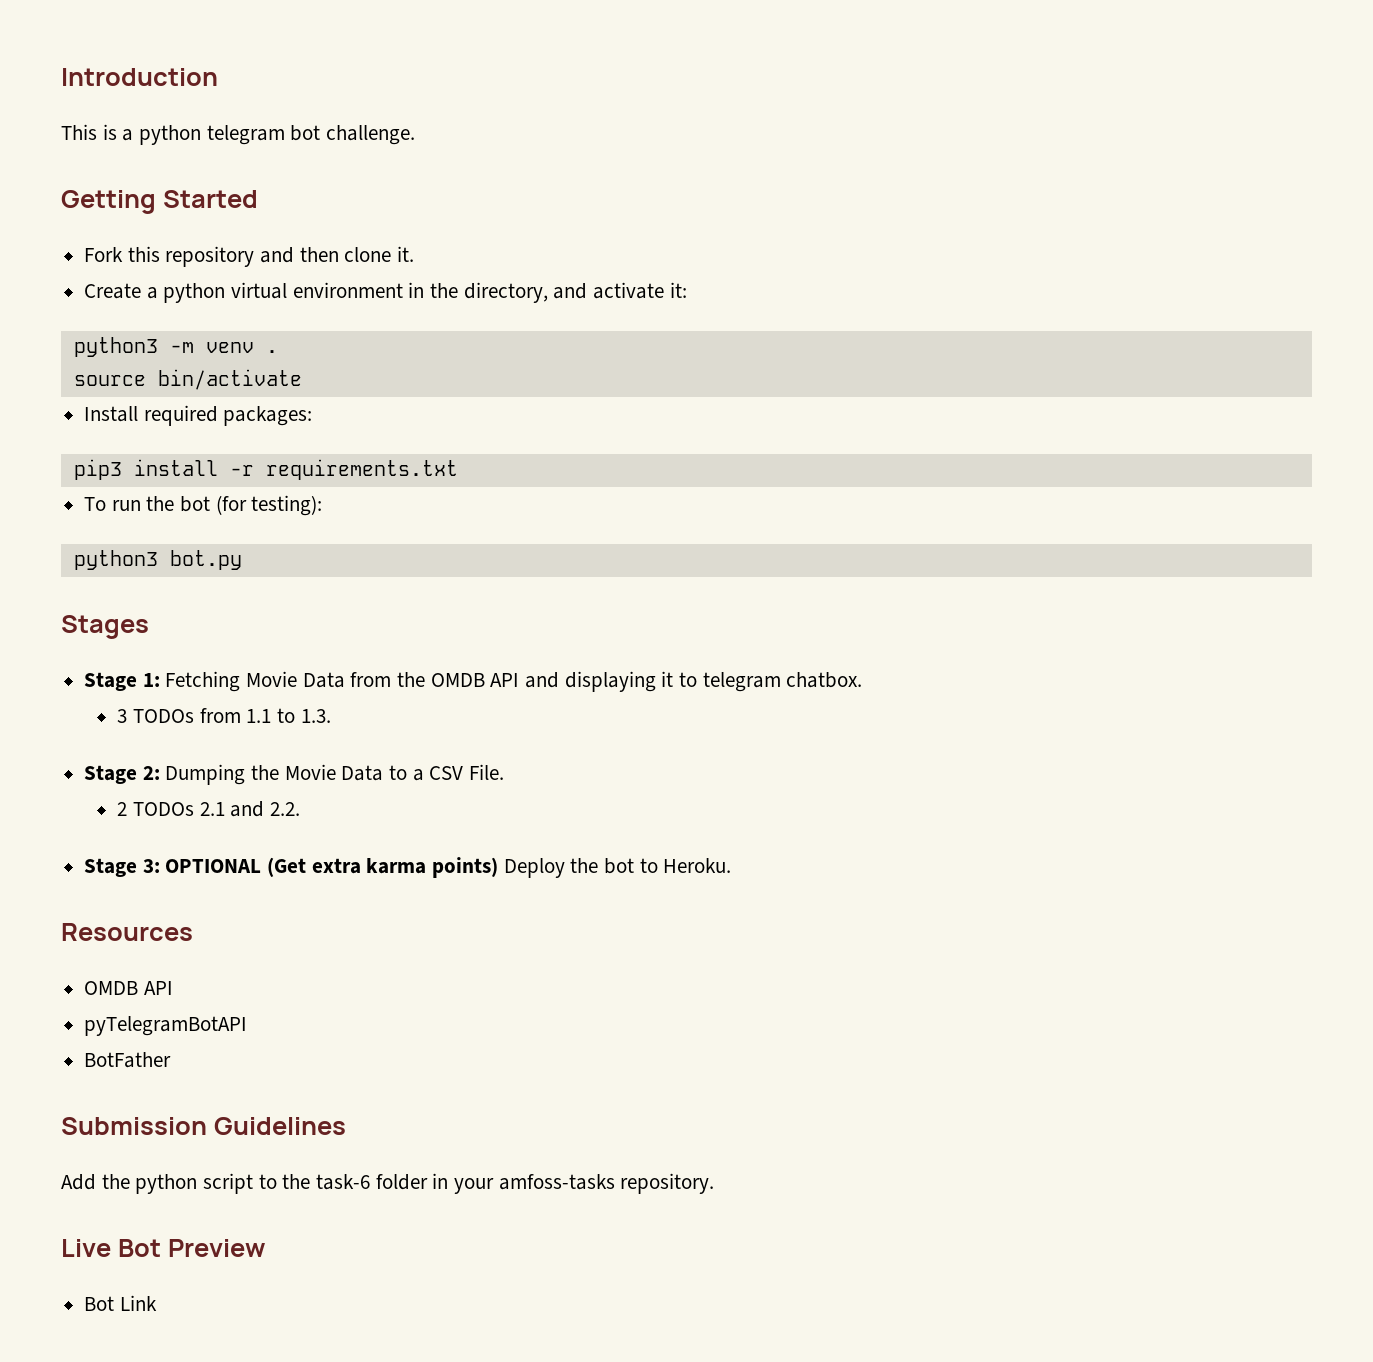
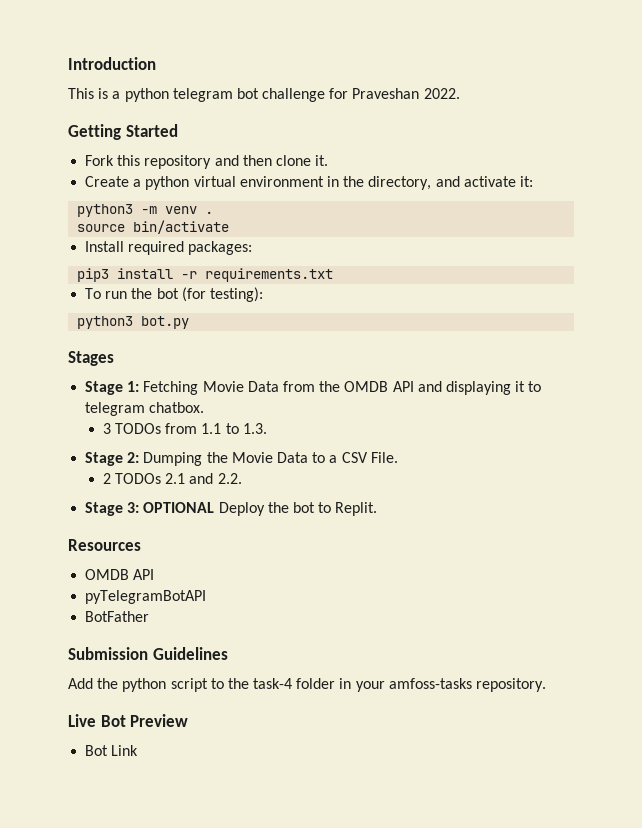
[326,125,416,145] challenge. -> [262,88,460,102] challenge for Praveshan 2022.
[267,857,499,878] (Get extra karma points) -> (215, 507) none
[663,858,732,873] Heroku. -> [335,502,378,516] Replit.
[316,1174,371,1190] task-6 -> [253,678,293,689] task-4

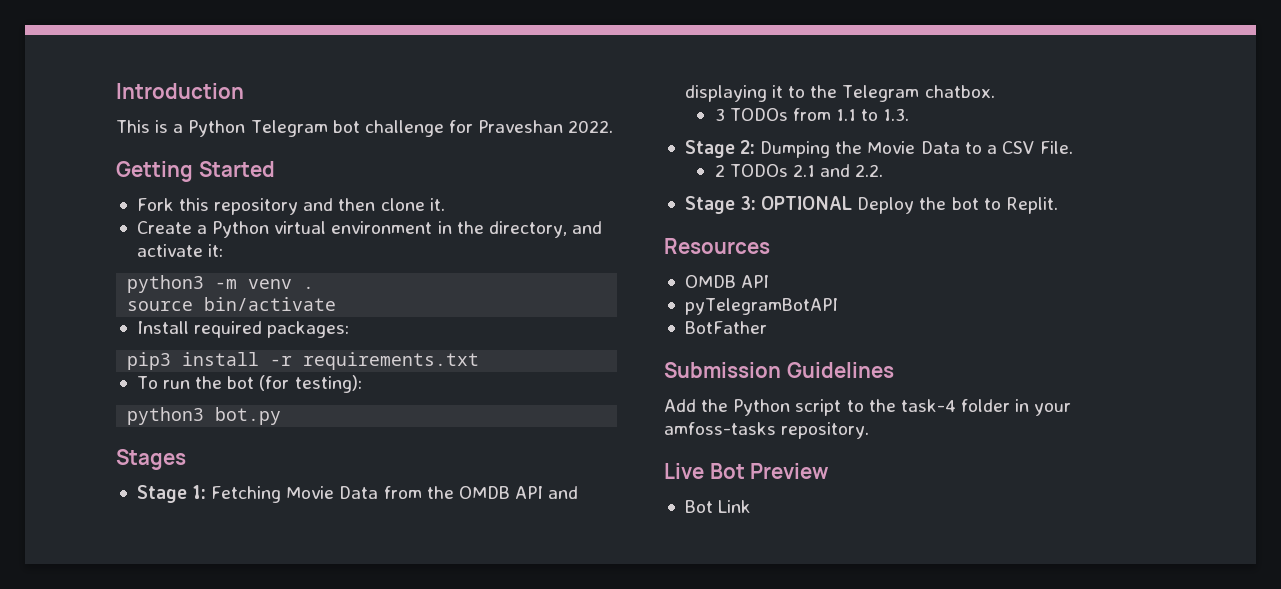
[124,88,233,102] python telegram -> [188,120,328,137] Python Telegram
[145,176,190,190] python -> [212,221,270,238] Python
[85,402,146,416] telegram -> [810,85,920,102] the Telegram
[122,678,167,692] python -> [733,399,791,416] Python

